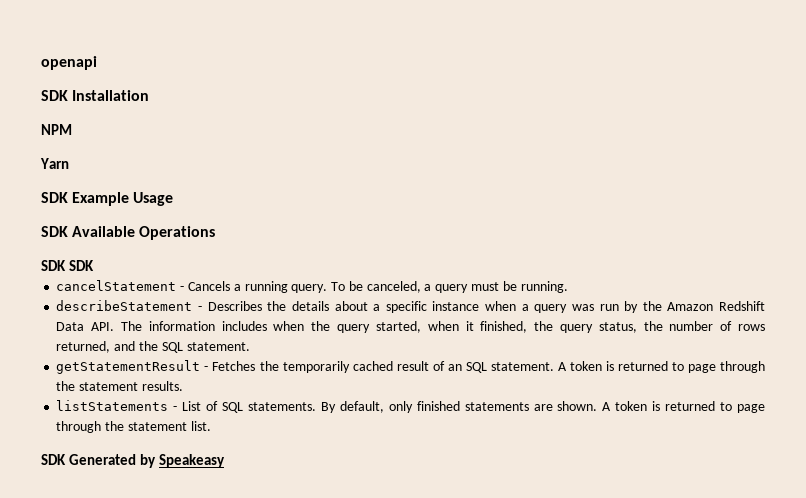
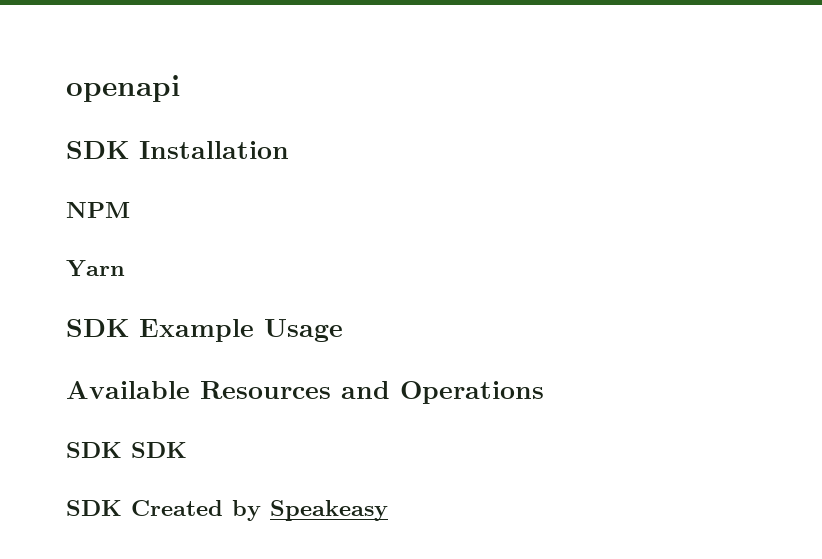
[41,226,136,237] SDK Available -> [66,381,390,399] Available Resources and
[56,280,568,293] [56,300,765,313] [56,321,766,333] [56,341,250,353] [56,360,765,374] [56,381,183,391] [56,400,765,413] [56,421,211,433] [41,454,136,465] // cancelStatement - Cancels a running query. To be canceled, a query must be running. // describeStatement - Describes the details about a specific instance when a query was run by the Amazon Redshift Data API. The information includes when the query started, when it finished, the query status, the number of rows returned, and the SQL statement. // getStatementResult - Fetches the temporarily cached result of an SQL statement. A token is returned to page through the statement results. // listStatements - List of SQL statements. By default, only finished statements are shown. A token is returned to page through the statement list. // SDK Generated -> [66,500,223,516] // SDK Created

